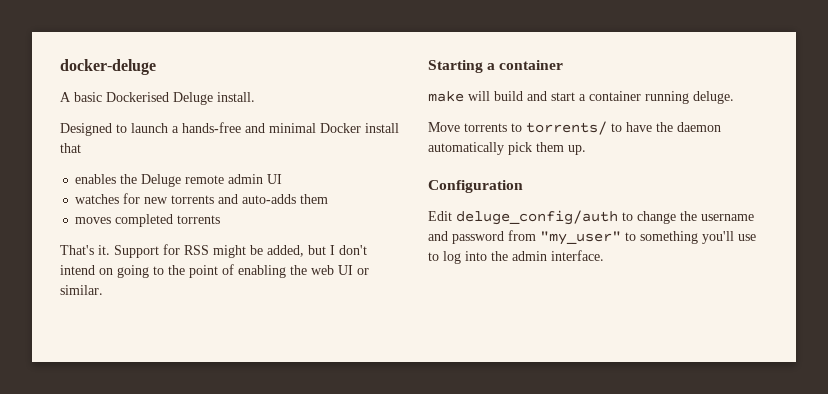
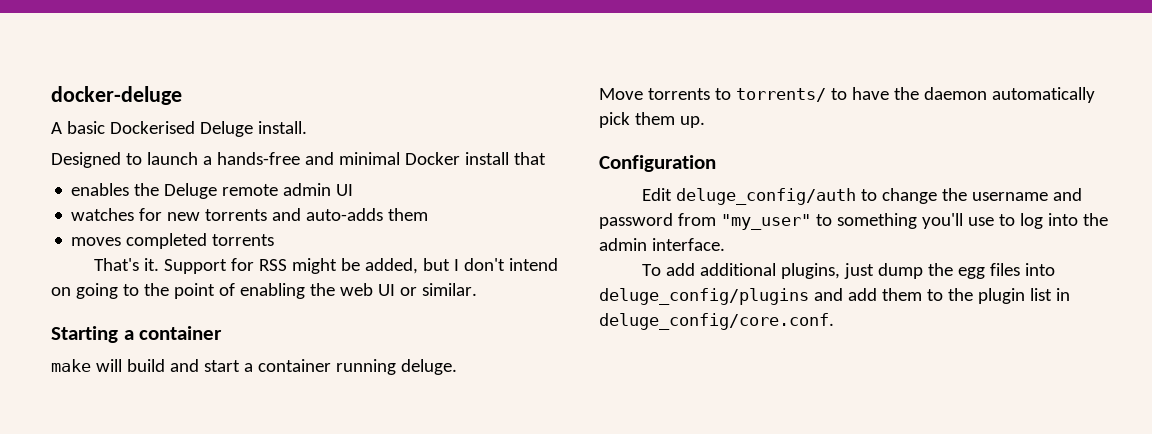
(604, 255) none -> [642,263,1056,279] [599,288,1070,305] [599,313,834,330] // To add additional plugins, just dump the egg files into deluge_config/plugins and add them to the plugin list in deluge_config/core.conf.

